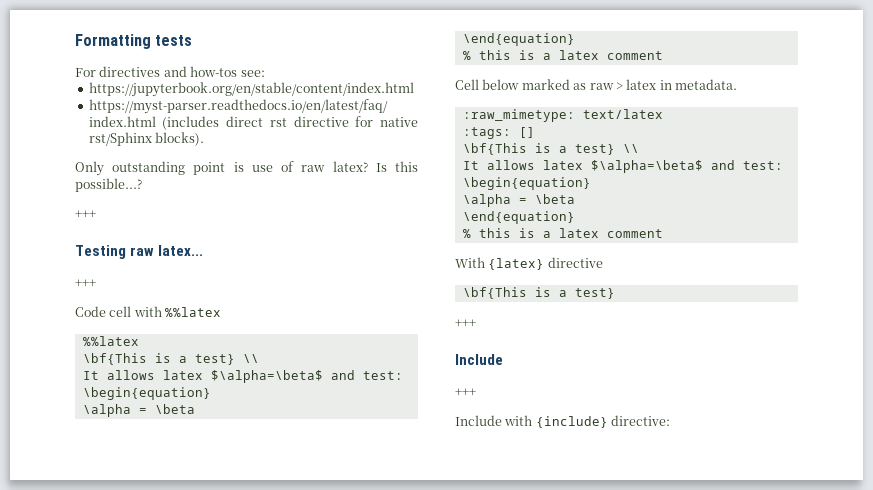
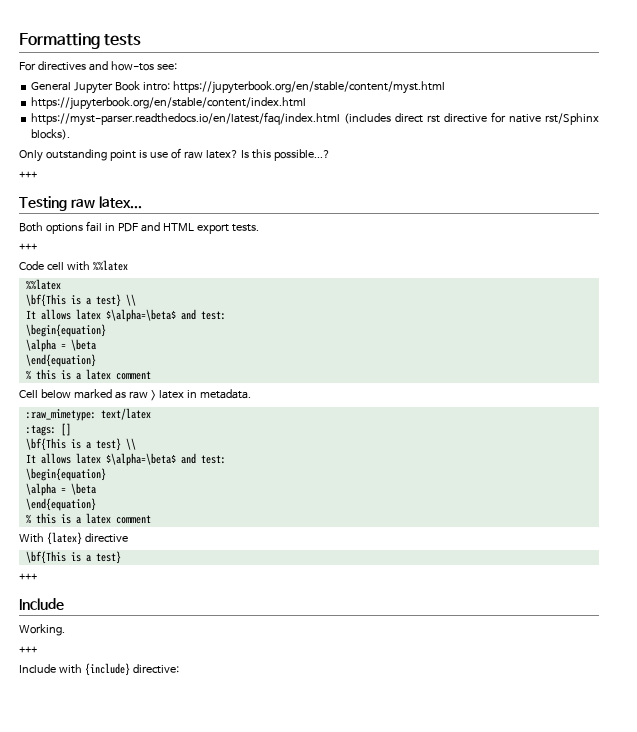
(265, 73) none -> [31,81,445,94] // General Jupyter Book intro: https://jupyterbook.org/en/stable/content/myst.html
(204, 250) none -> [19,221,259,234] // Both options fail in PDF and HTML export tests.
(503, 359) none -> [19,624,65,636] // Working.

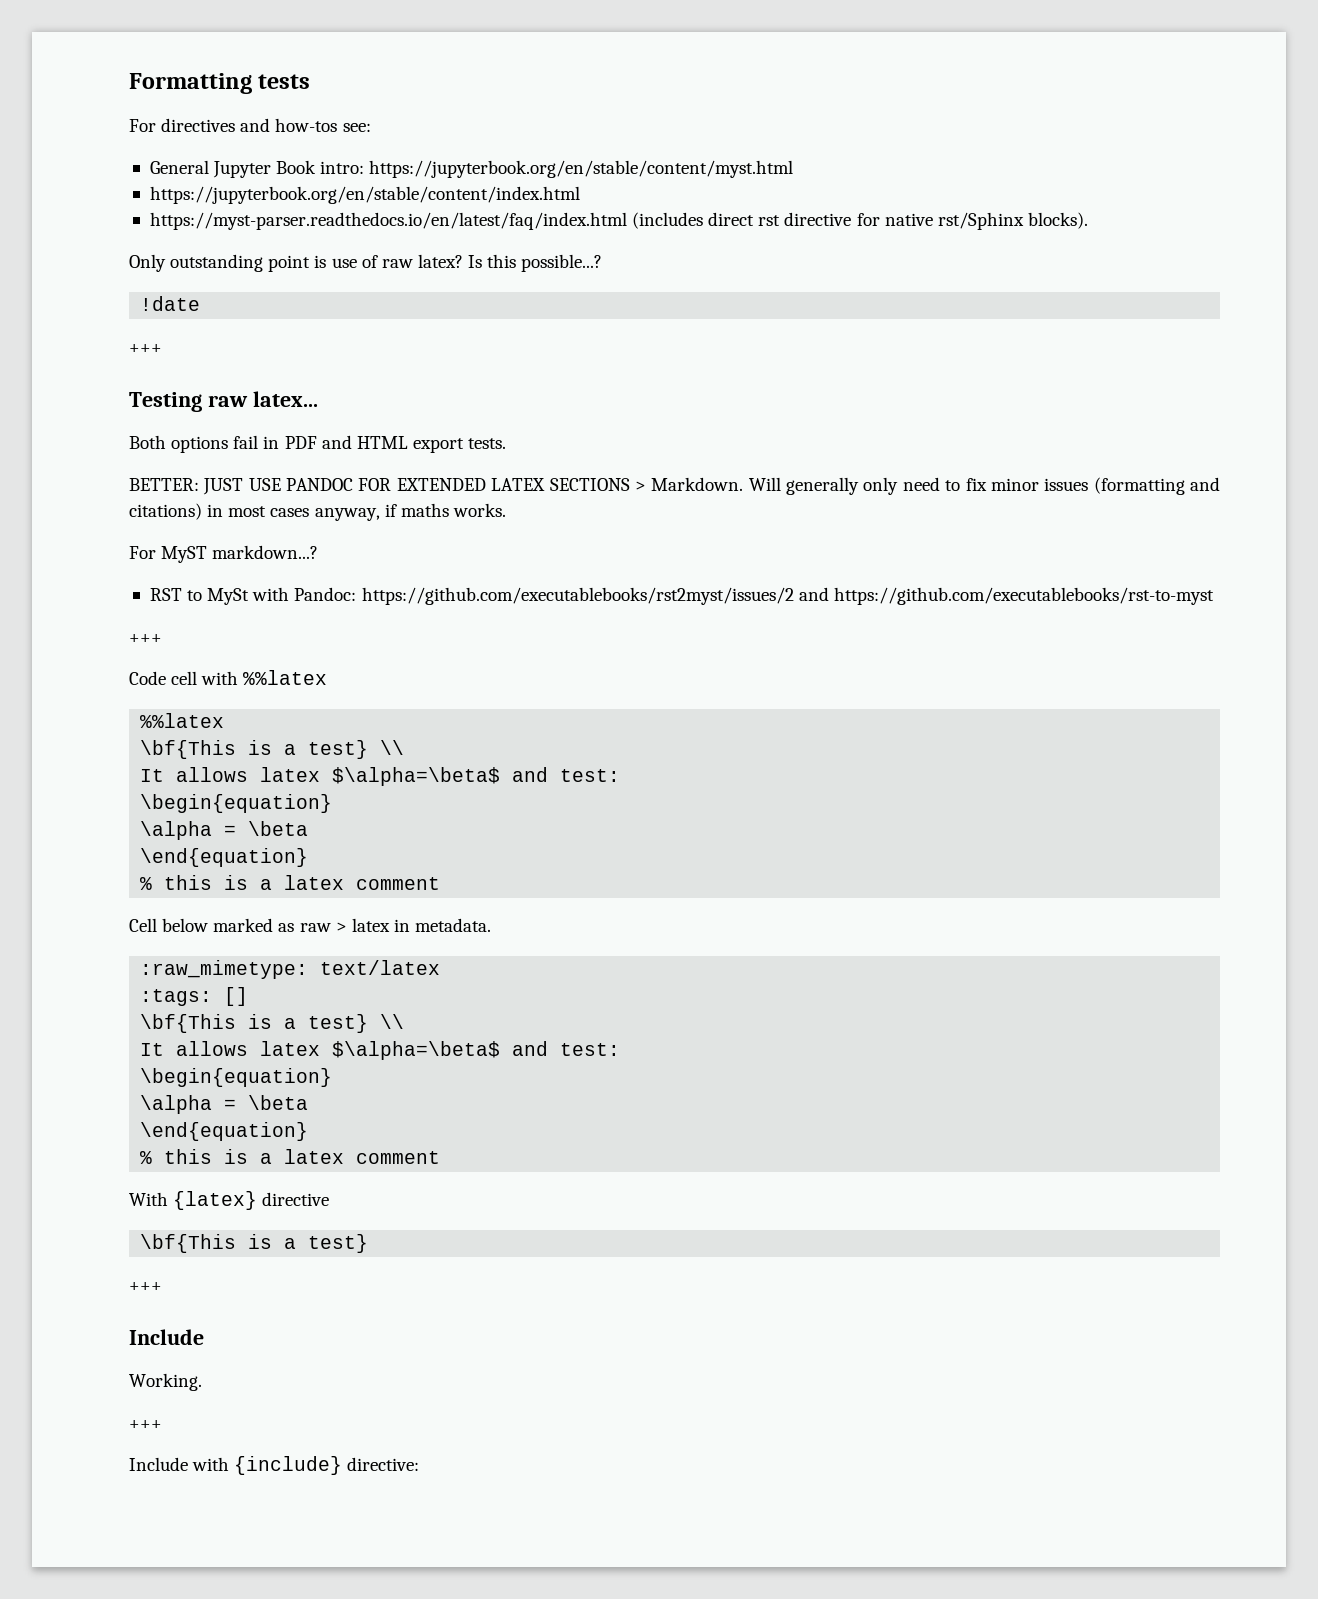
(330, 155) none -> [140,296,201,311] // !date
(259, 228) none -> [129,477,1220,495] [129,503,506,521] [129,545,319,563] [149,587,1214,605] // BETTER: JUST USE PANDOC FOR EXTENDED LATEX SECTIONS > Markdown. Will generally only need to fix minor issues (formatting and citations) in most cases anyway, if maths works. // For MyST markdown...? // RST to MySt with Pandoc: https://github.com/executablebooks/rst2myst/issues/2 and https://github.com/executablebooks/rst-to-myst

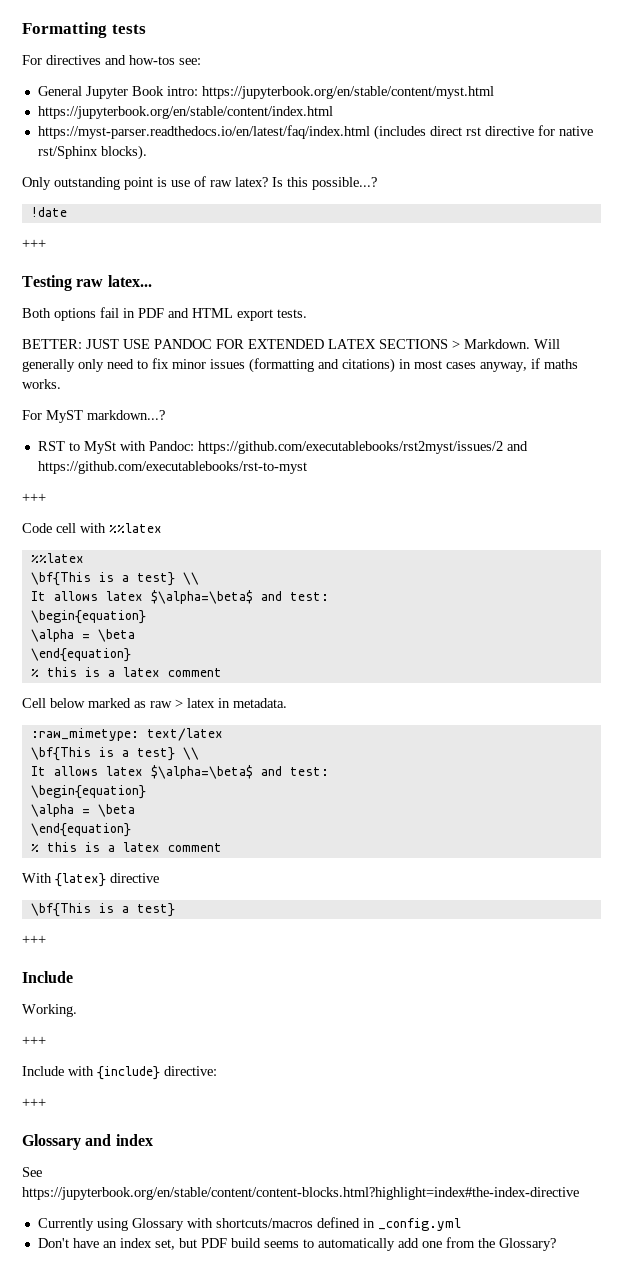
[140,987,249,1006] // :tags: [] -> (223, 734) none
(420, 1464) none -> [22,1098,46,1107] [22,1134,153,1150] [22,1167,42,1177] [22,1187,579,1200] [37,1217,461,1231] [37,1237,556,1251] // +++ // Glossary and index // See https://jupyterbook.org/en/stable/content/content-blocks.html?highlight=index#the-index-directive // Currently using Glossary with shortcuts/macros defined in _config.yml // Don't have an index set, but PDF build seems to automatically add one from the Glossary?

